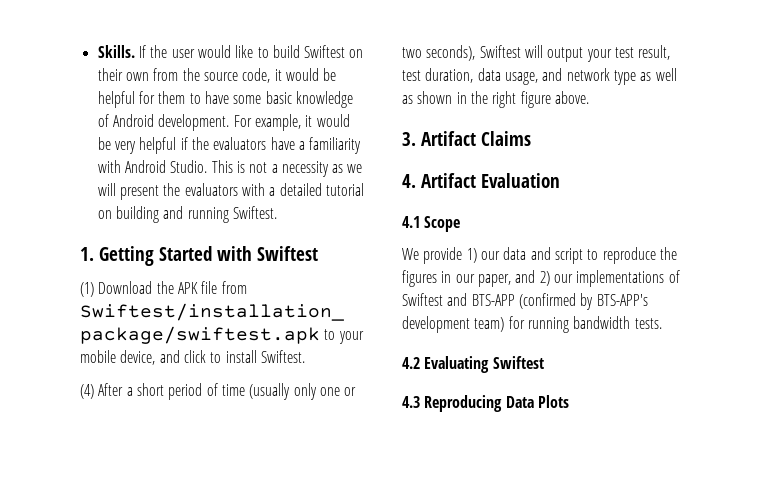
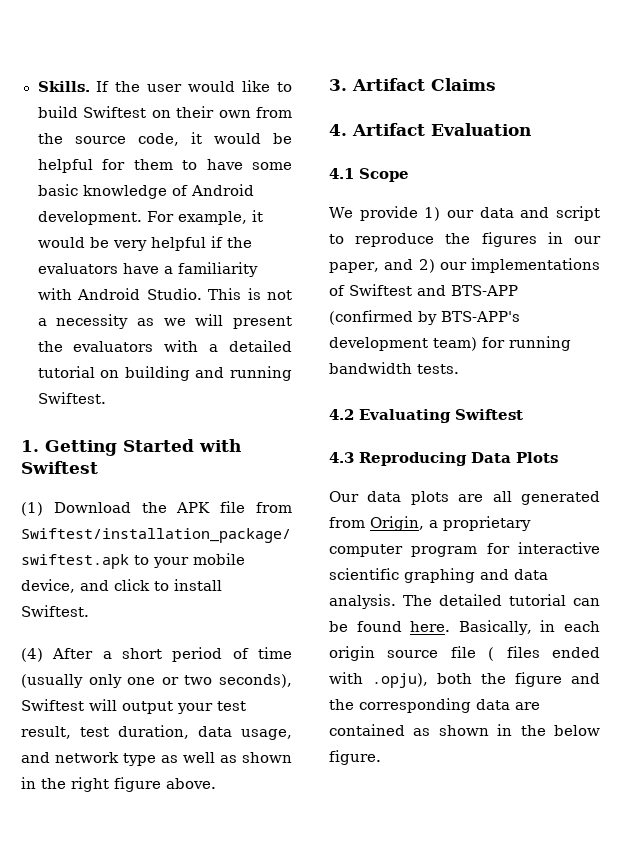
(569, 401) none -> [329,491,600,505] [329,516,531,531] [329,542,600,557] [329,568,548,583] [329,594,600,609] [329,620,600,635] [329,646,600,661] [329,672,600,688] [329,698,540,713] [329,724,600,736] [329,750,381,765] // Our data plots are all generated from Origin, a proprietary computer program for interactive scientific graphing and data analysis. The detailed tutorial can be found here. Basically, in each origin source file ( files ended with .opju), both the figure and the corresponding data are contained as shown in the below figure.

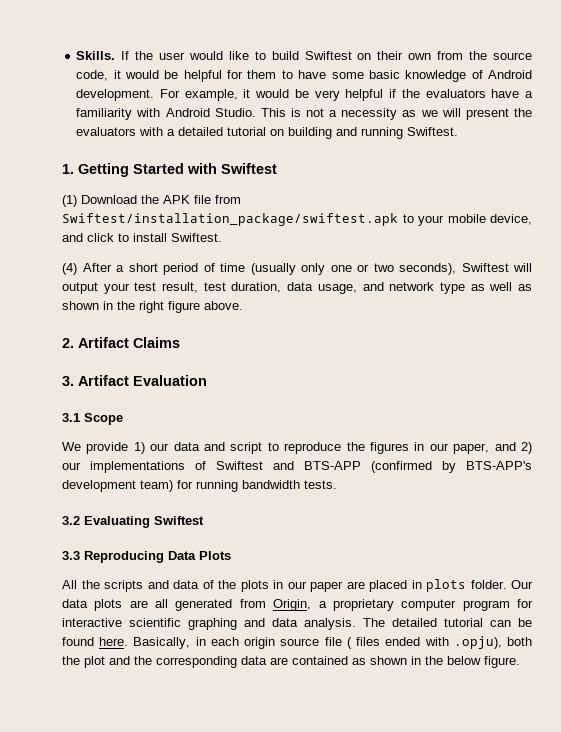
[329,79,347,91] 3. -> [62,338,74,348] 2.
[329,124,347,136] 4. -> [62,376,74,386] 3.
[329,168,354,179] 4.1 -> [62,413,80,422] 3.1
[329,409,354,420] 4.2 -> [62,516,80,525] 3.2
[329,452,354,463] 4.3 -> [62,551,80,560] 3.3
(558, 457) none -> [62,579,507,592] All the scripts and data of the plots in our paper are placed in plots folder.
[515,672,562,687] figure -> [84,656,105,668] plot

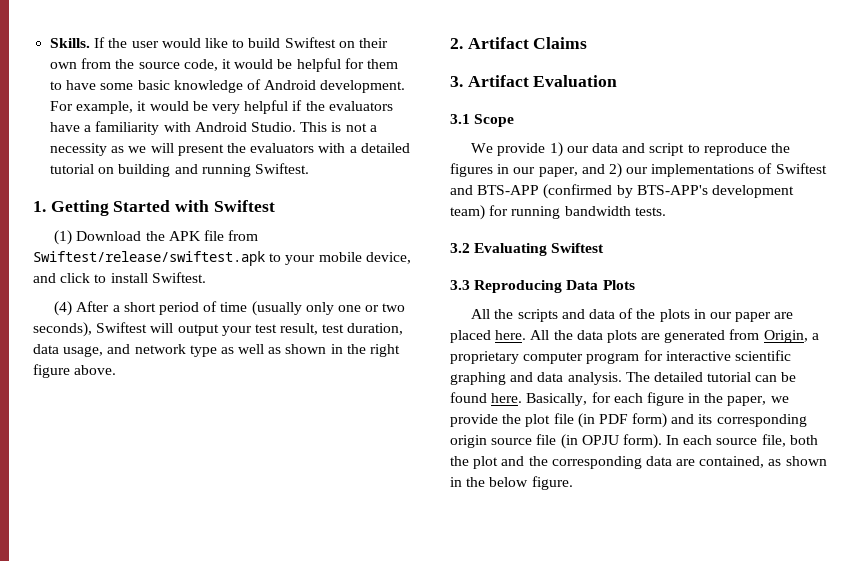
[62,213,398,226] Swiftest/installation_package/swiftest.apk -> [33,251,265,266] Swiftest/release/swiftest.apk
[411,579,533,592] in plots folder. Our -> [495,330,573,340] here. All the
[155,599,169,608] all -> (661, 336) none
[195,636,502,649] in each origin source file ( files ended with .opju), -> [591,392,789,406] [450,413,807,428] [450,434,786,449] for each figure in the paper, we provide the plot file (in PDF form) and its corresponding origin source file (in OPJU form). In each source file,
[292,656,348,665] contained -> [699,456,765,468] contained,

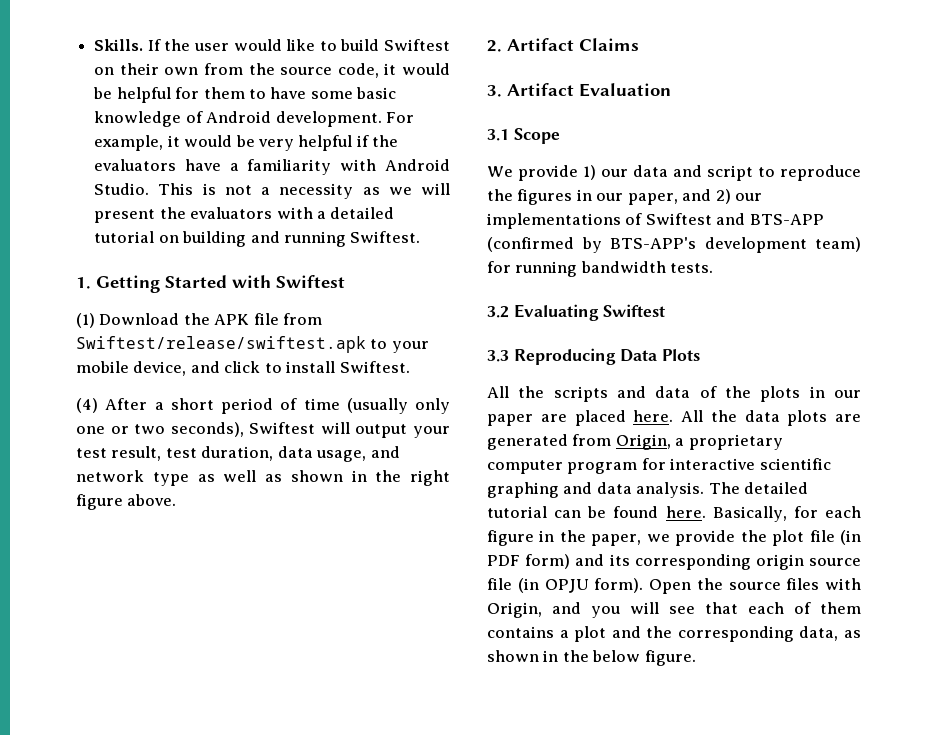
[666,434,818,447] [450,456,469,466] In each source file, both the -> [649,578,861,594] [487,602,861,618] [487,626,569,638] Open the source files with Origin, and you will see that each of them contains a
[645,456,765,468] data are contained, -> [799,626,839,641] data,

